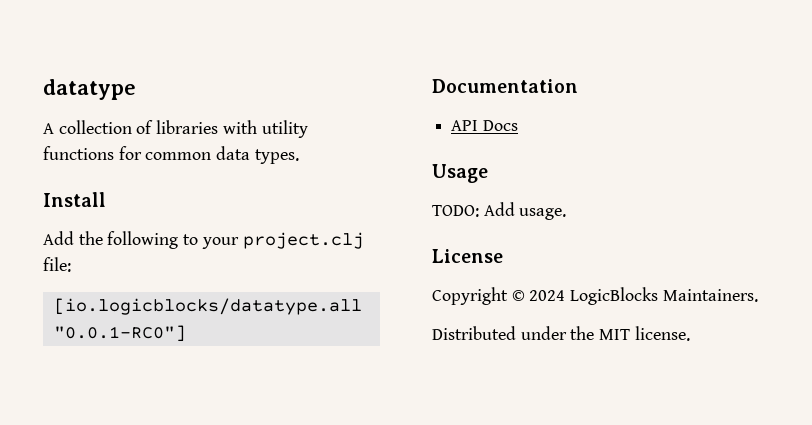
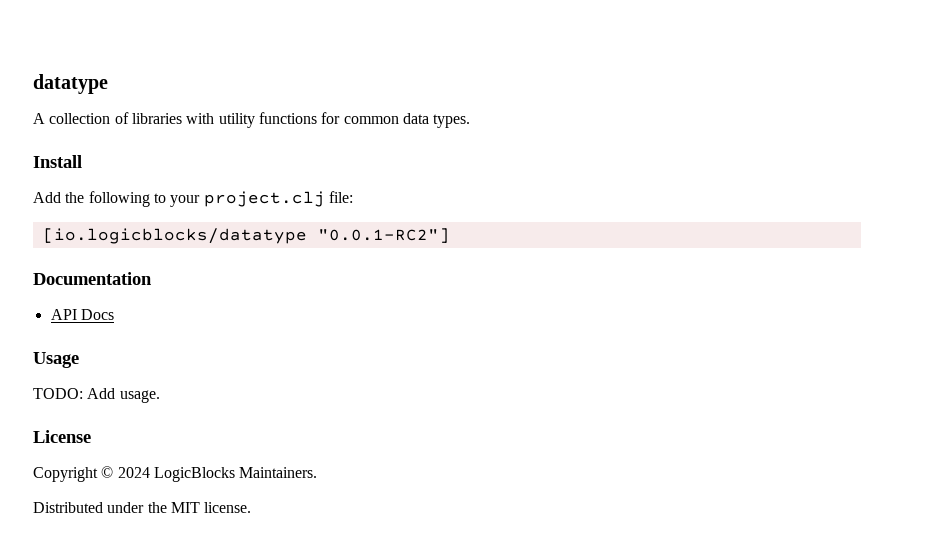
[53,298,362,315] [53,325,186,342] [io.logicblocks/datatype.all "0.0.1-RC0"] -> [42,228,450,244] [io.logicblocks/datatype "0.0.1-RC2"]

